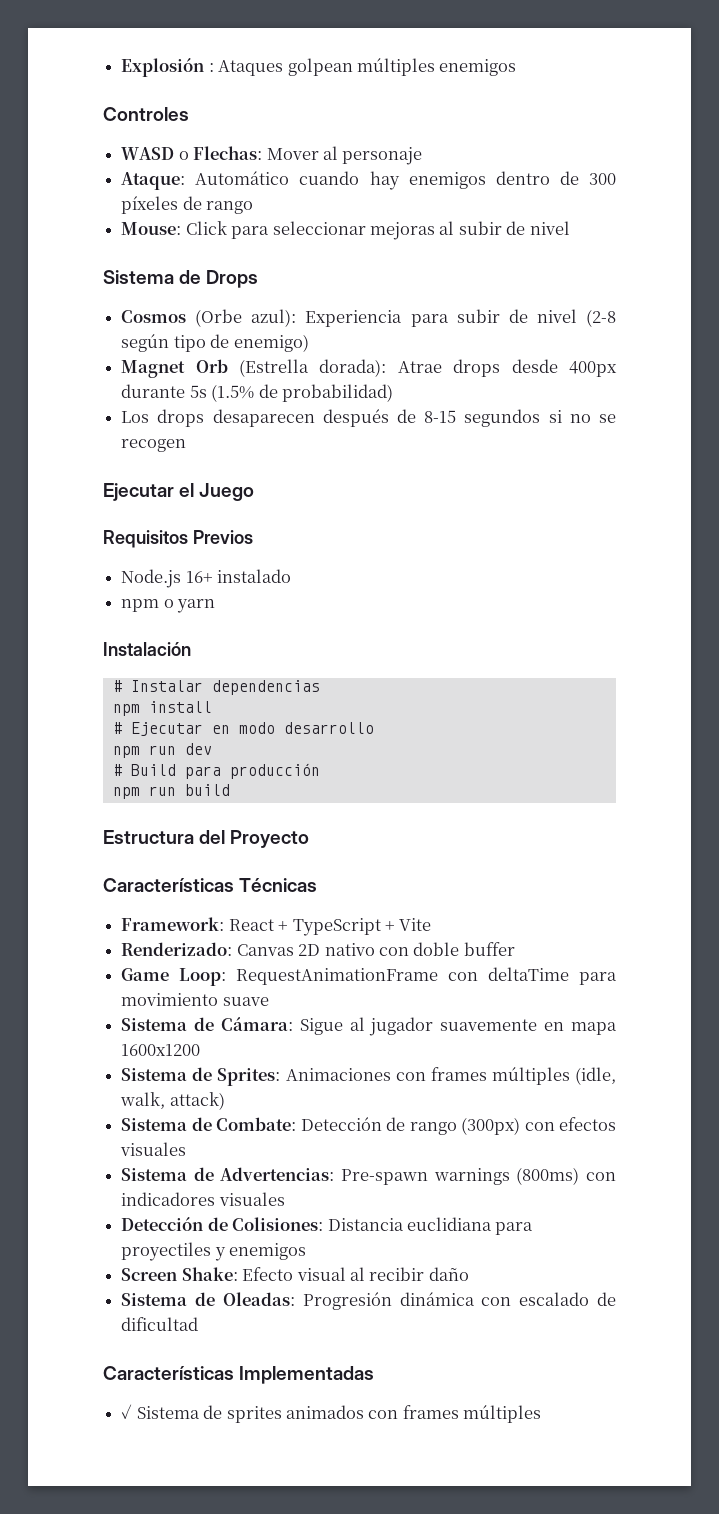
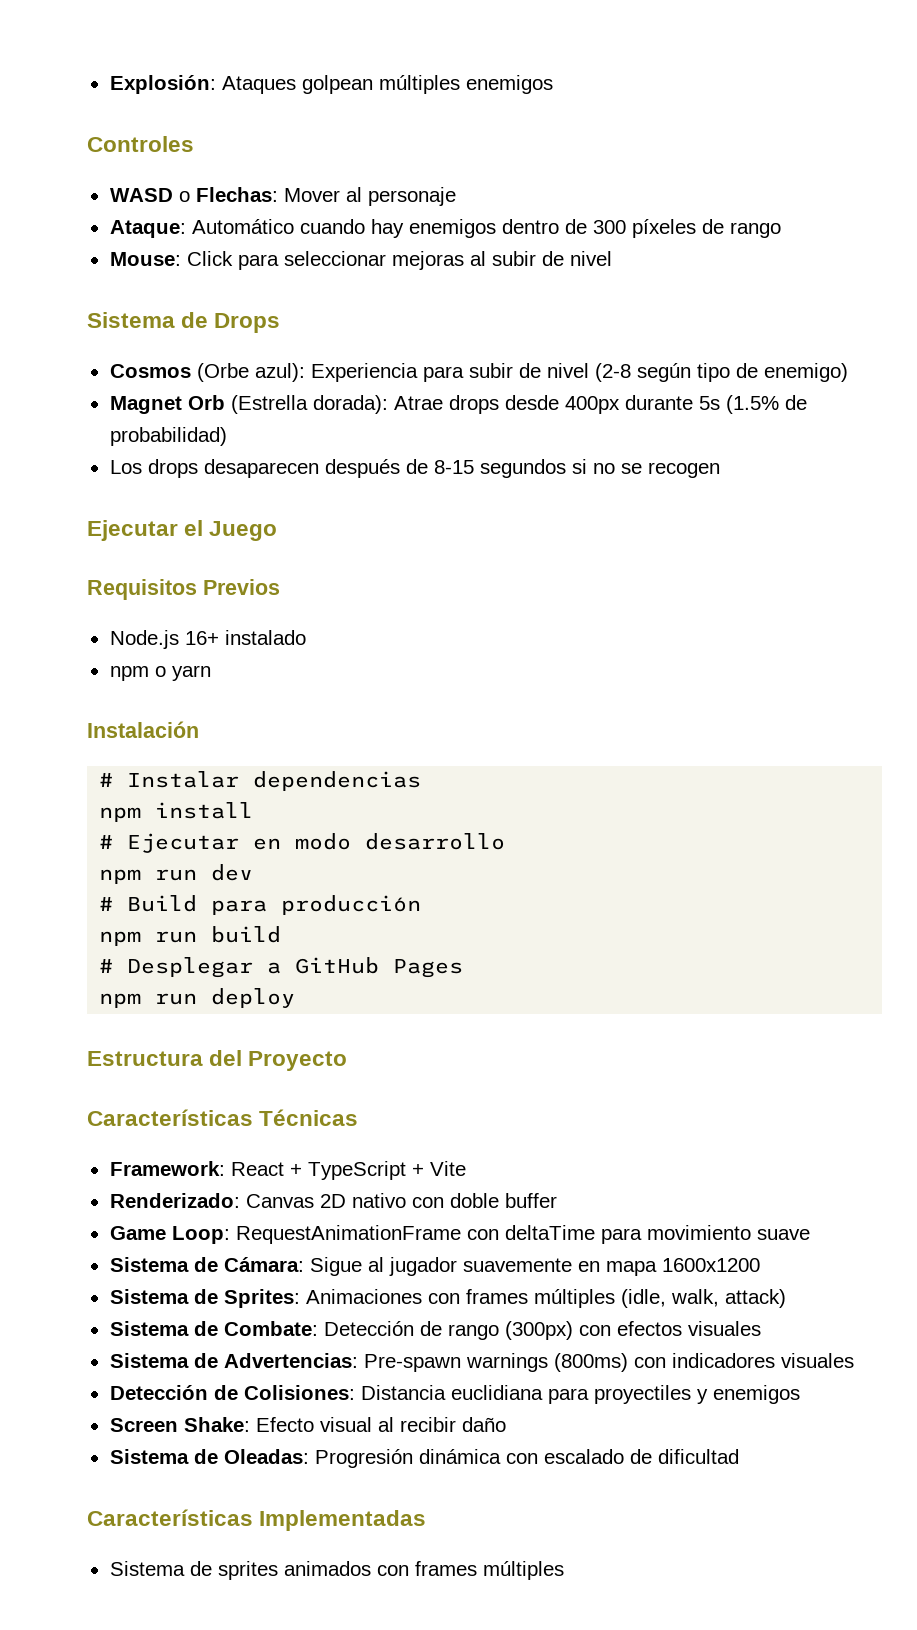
[121,58,214,77] Explosión : -> [109,75,216,94] Explosión:
(230, 790) none -> [99,957,464,978] [99,988,296,1008] // # Desplegar a GitHub Pages // npm run deploy
[121,1404,133,1419] ✓ -> (427, 1520) none

